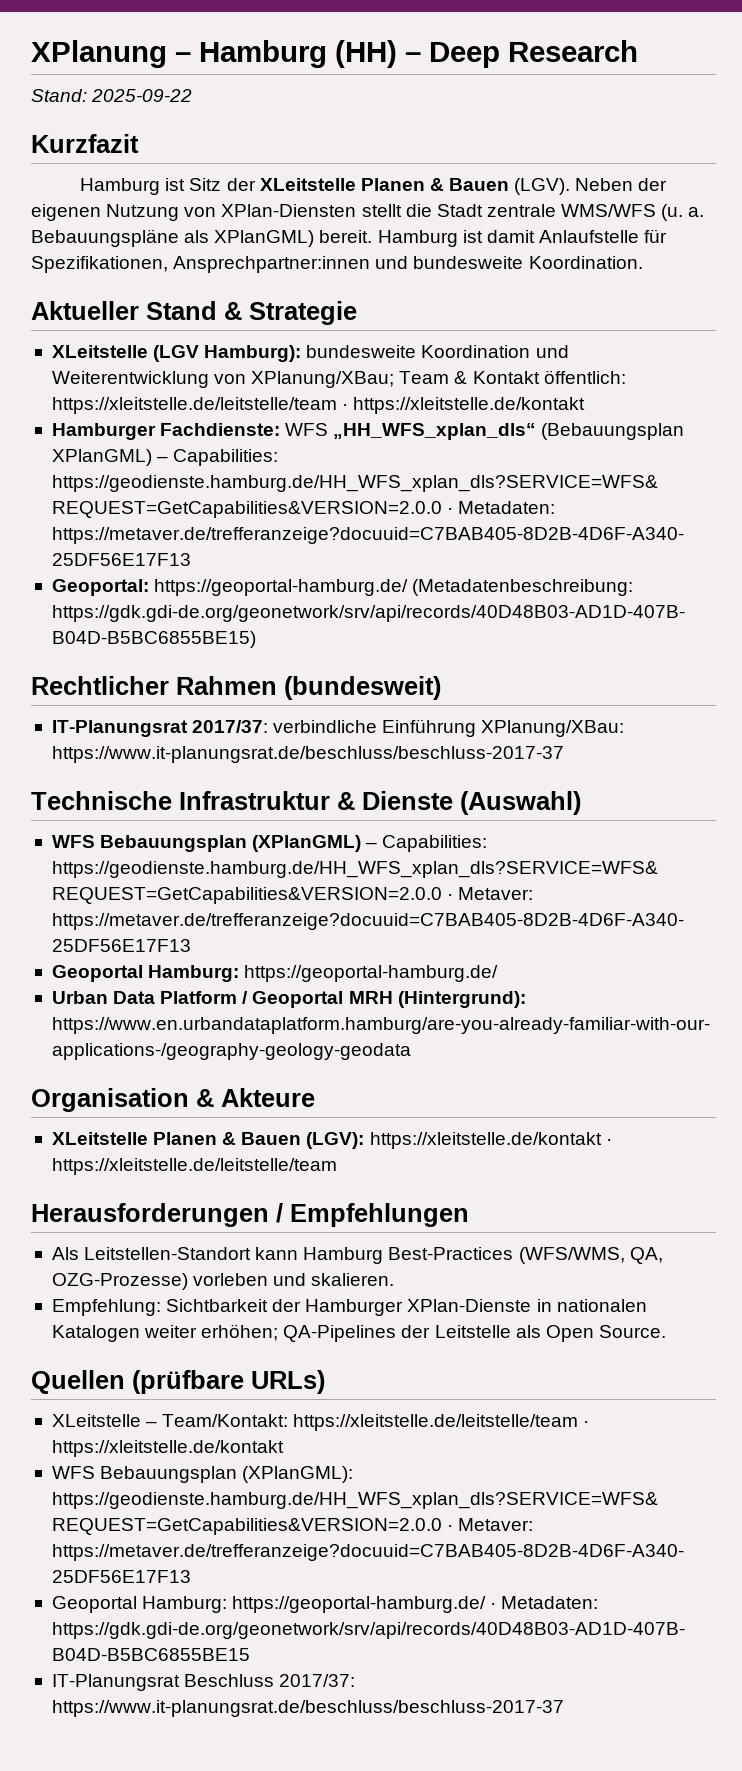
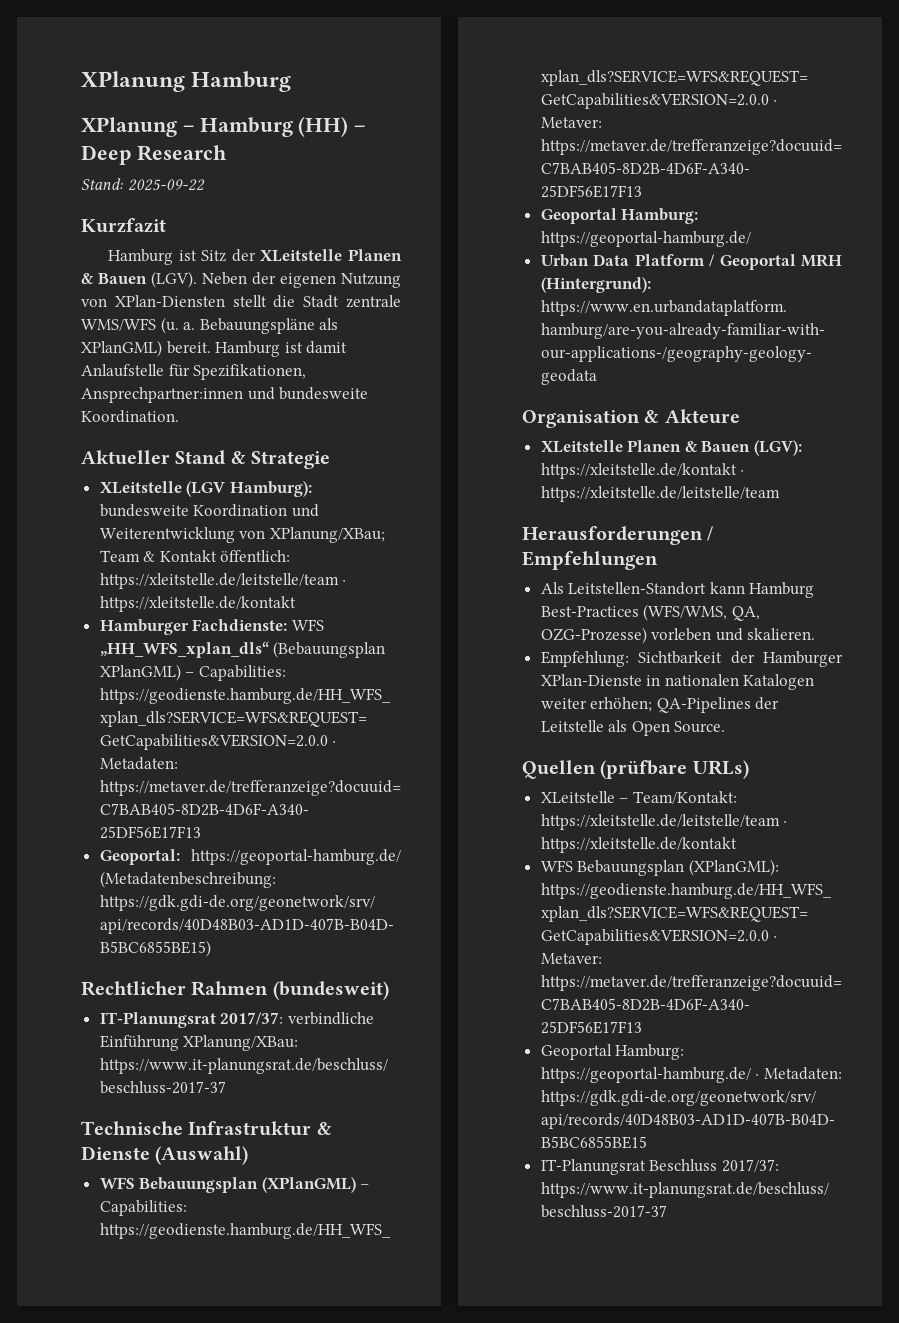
[31,40,167,68] XPlanung -> [81,71,292,92] [81,117,177,137] XPlanung Hamburg // XPlanung

